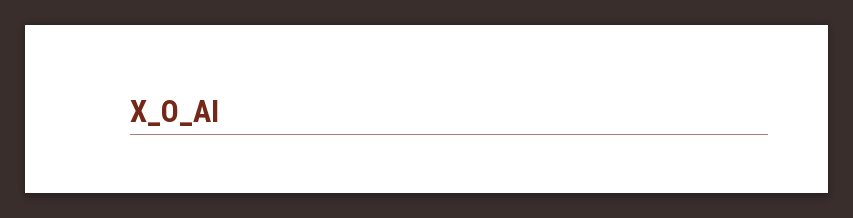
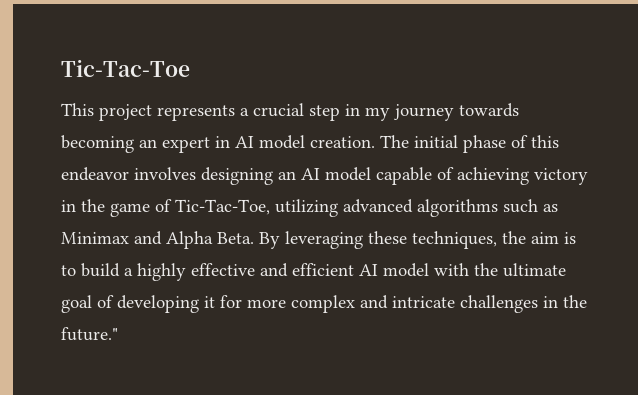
[130,100,219,126] X_O_AI -> [61,59,190,77] [61,103,519,121] [61,135,559,153] [61,167,588,185] [61,199,558,217] [61,231,576,249] [61,263,566,281] [61,295,587,313] [61,327,118,341] Tic-Tac-Toe // This project represents a crucial step in my journey towards becoming an expert in AI model creation. The initial phase of this endeavor involves designing an AI model capable of achieving victory in the game of Tic-Tac-Toe, utilizing advanced algorithms such as Minimax and Alpha Beta. By leveraging these techniques, the aim is to build a highly effective and efficient AI model with the ultimate goal of developing it for more complex and intricate challenges in the future."

